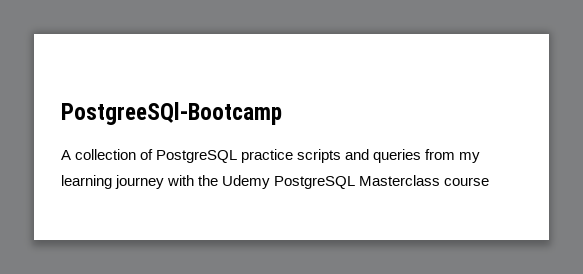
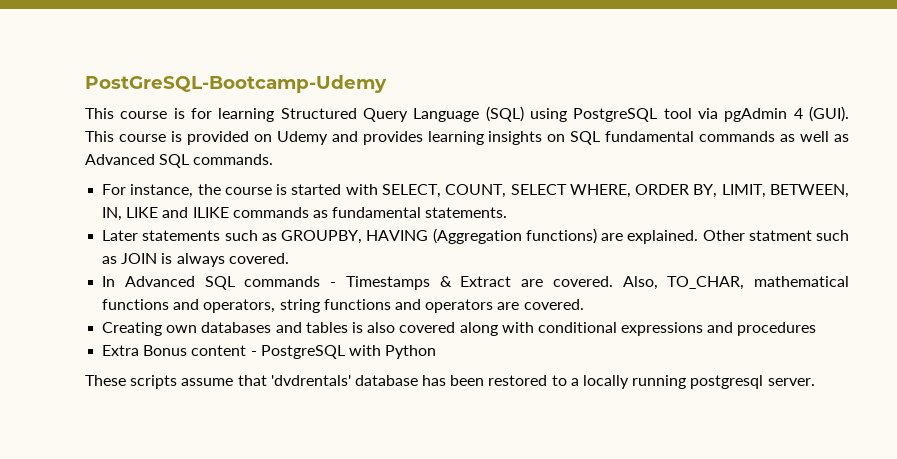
[61,102,282,125] [61,149,481,163] [61,175,490,189] PostgreeSQl-Bootcamp // A collection of PostgreSQL practice scripts and queries from my learning journey with the Udemy PostgreSQL Masterclass course -> [85,75,387,93] [85,106,850,122] [85,131,849,145] [85,154,274,168] [102,184,849,198] [102,207,508,221] [102,228,849,244] [102,253,289,267] [102,276,849,290] [102,299,584,313] [102,322,817,336] [102,345,437,359] [85,375,815,389] PostGreSQL-Bootcamp-Udemy // This course is for learning Structured Query Language (SQL) using PostgreSQL tool via pgAdmin 4 (GUI). This course is provided on Udemy and provides learning insights on SQL fundamental commands as well as Advanced SQL commands. // For instance, the course is started with SELECT, COUNT, SELECT WHERE, ORDER BY, LIMIT, BETWEEN, IN, LIKE and ILIKE commands as fundamental statements. // Later statements such as GROUPBY, HAVING (Aggregation functions) are explained. Other statment such as JOIN is always covered. // In Advanced SQL commands - Timestamps & Extract are covered. Also, TO_CHAR, mathematical functions and operators, string functions and operators are covered. // Creating own databases and tables is also covered along with conditional expressions and procedures // Extra Bonus content - PostgreSQL with Python // These scripts assume that 'dvdrentals' database has been restored to a locally running postgresql server.

